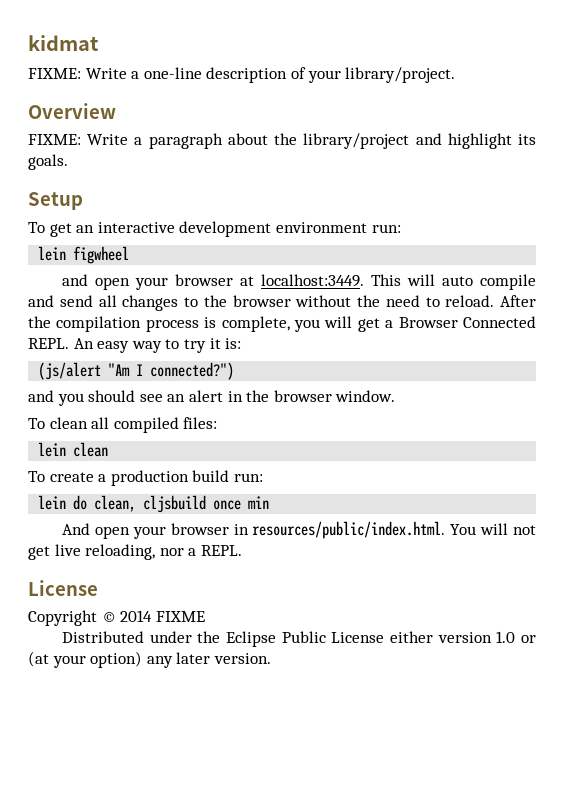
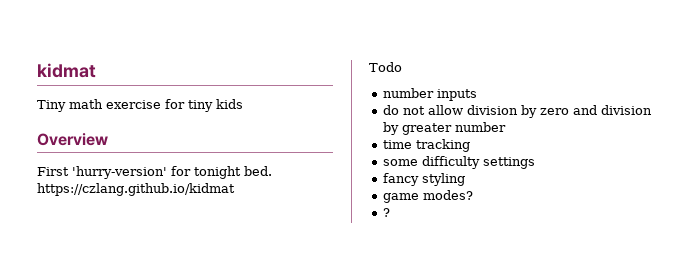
[28,67,456,83] [28,103,116,119] [28,133,536,149] [28,154,68,170] [28,192,83,210] [28,221,401,237] [38,246,130,264] [62,274,536,290] [28,295,536,311] [28,316,536,332] [28,338,242,353] [38,362,235,380] [28,390,396,406] [28,417,218,433] [38,442,109,457] [28,470,263,486] [38,495,270,513] [62,521,536,539] [28,544,242,560] [28,580,98,596] [28,610,205,626] [62,631,537,647] [28,651,271,668] FIXME: Write a one-line description of your library/project. // Overview // FIXME: Write a paragraph about the library/project and highlight its goals. // Setup // To get an interactive development environment run: // lein figwheel // and open your browser at localhost:3449. This will auto compile and send all changes to the browser without the need to reload. After the compilation process is complete, you will get a Browser Connected REPL. An easy way to try it is: // (js/alert "Am I connected?") // and you should see an alert in the browser window. // To clean all compiled files: // lein clean // To create a production build run: // lein do clean, cljsbuild once min // And open your browser in resources/public/index.html. You will not get live reloading, nor a REPL. // License // Copyright © 2014 FIXME // Distributed under the Eclipse Public License either version 1.0 or (at your option) any later version. -> [37,99,243,112] [37,133,108,146] [37,166,272,179] [37,183,235,196] [369,62,402,72] [382,88,477,101] [382,105,652,118] [382,122,506,135] [382,139,470,152] [382,156,535,169] [382,173,465,186] [382,190,473,203] [382,208,390,217] Tiny math exercise for tiny kids // Overview // First 'hurry-version' for tonight bed. https://czlang.github.io/kidmat // Todo // number inputs // do not allow division by zero and division by greater number // time tracking // some difficulty settings // fancy styling // game modes? // ?

